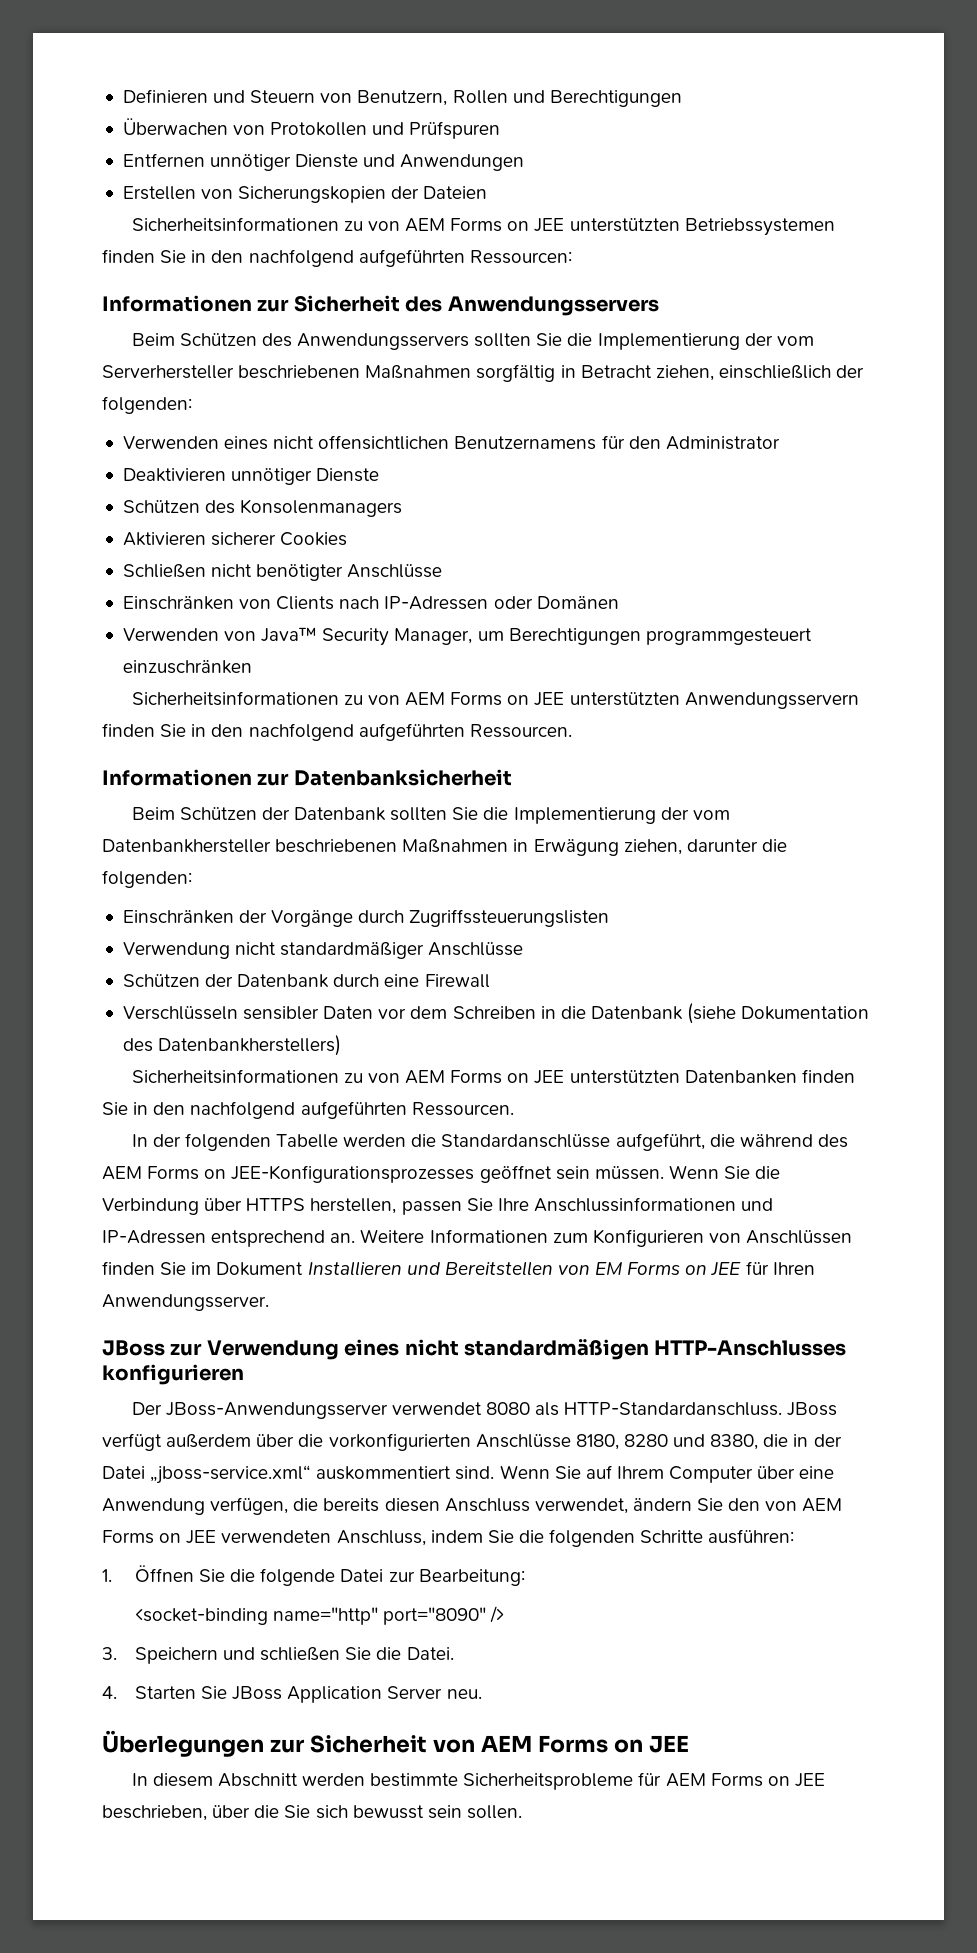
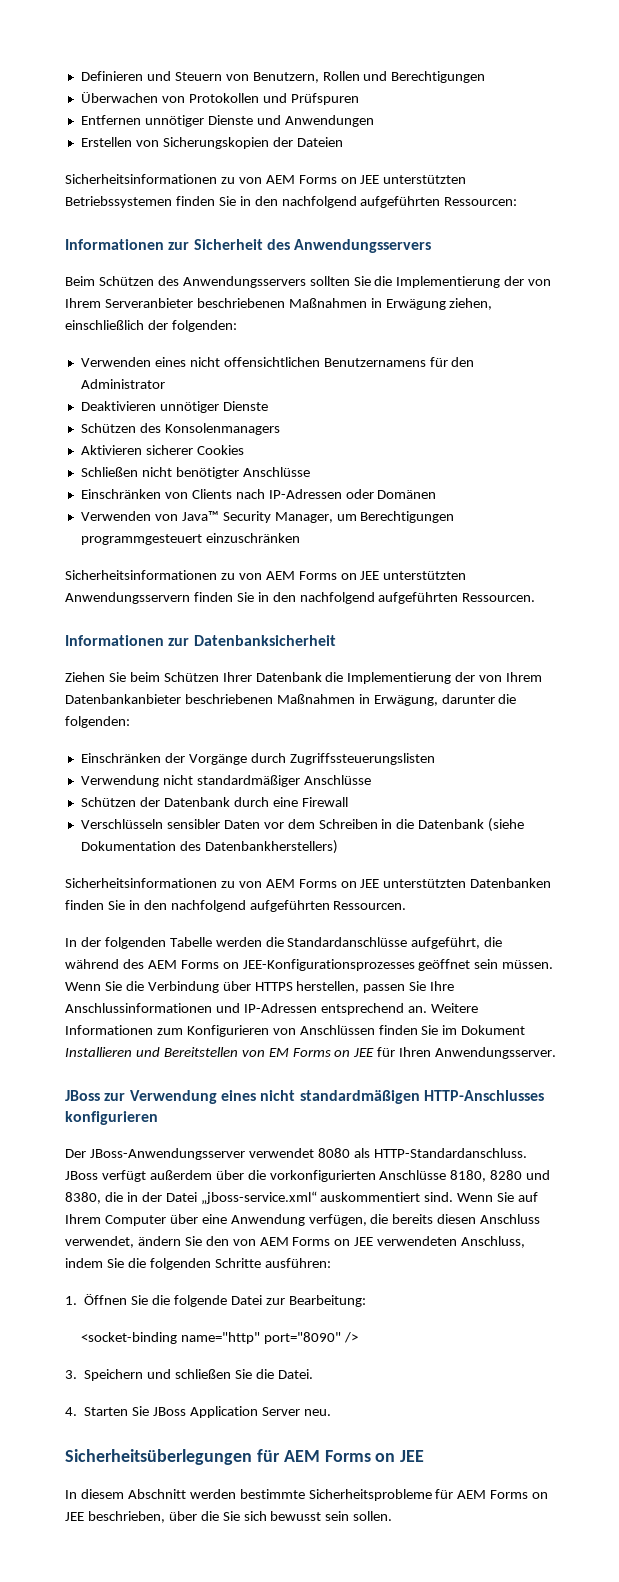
[776,336,814,346] [102,364,652,382] vom Serverhersteller beschriebenen Maßnahmen sorgfältig in Betracht -> [528,279,552,286] [65,298,446,310] von Ihrem Serveranbieter beschriebenen Maßnahmen in Erwägung
[131,807,730,824] [102,839,682,856] Beim Schützen der Datenbank sollten Sie die Implementierung der vom Datenbankhersteller beschriebenen Maßnahmen in Erwägung ziehen, -> [65,672,543,684] [65,694,438,706] Ziehen Sie beim Schützen Ihrer Datenbank die Implementierung der von Ihrem Datenbankanbieter beschriebenen Maßnahmen in Erwägung,
[102,1730,475,1757] Überlegungen zur Sicherheit von -> [65,1449,280,1465] Sicherheitsüberlegungen für

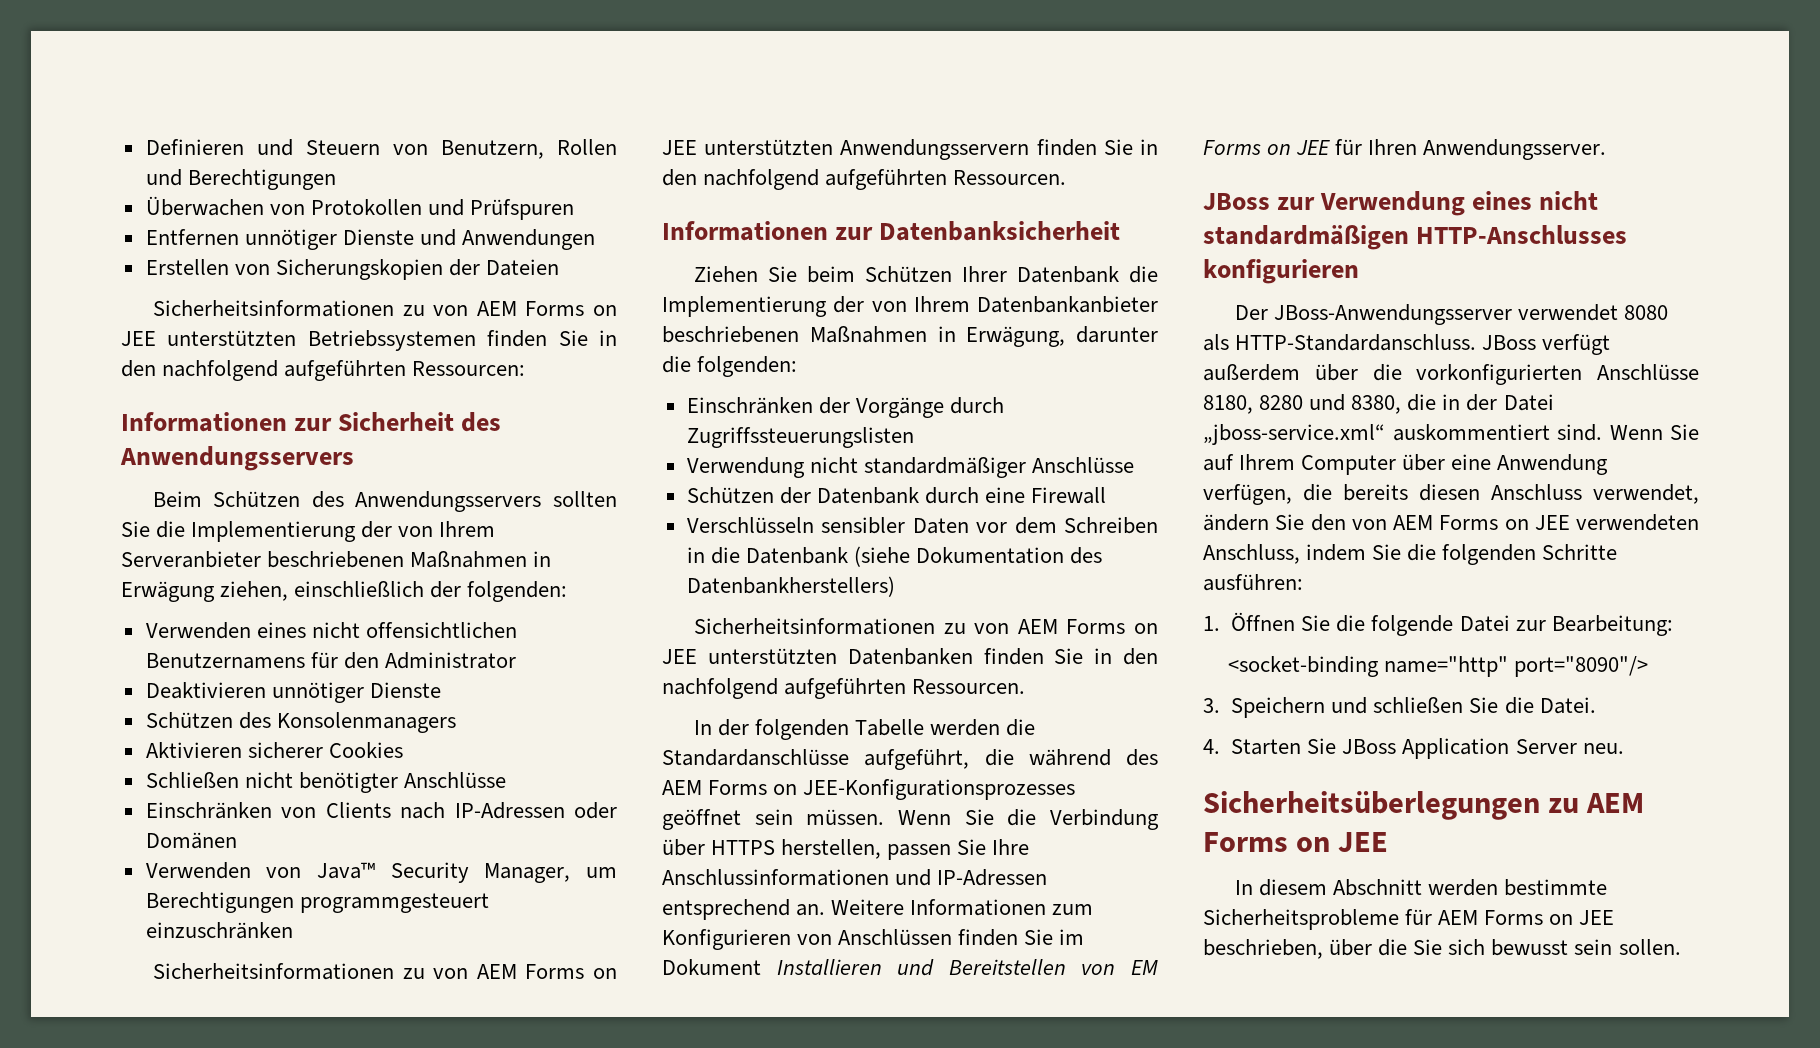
[264,1332,359,1344] port="8090" /> -> [1514,656,1649,677] port="8090"/>
[256,1449,280,1462] für -> [1548,798,1580,813] zu

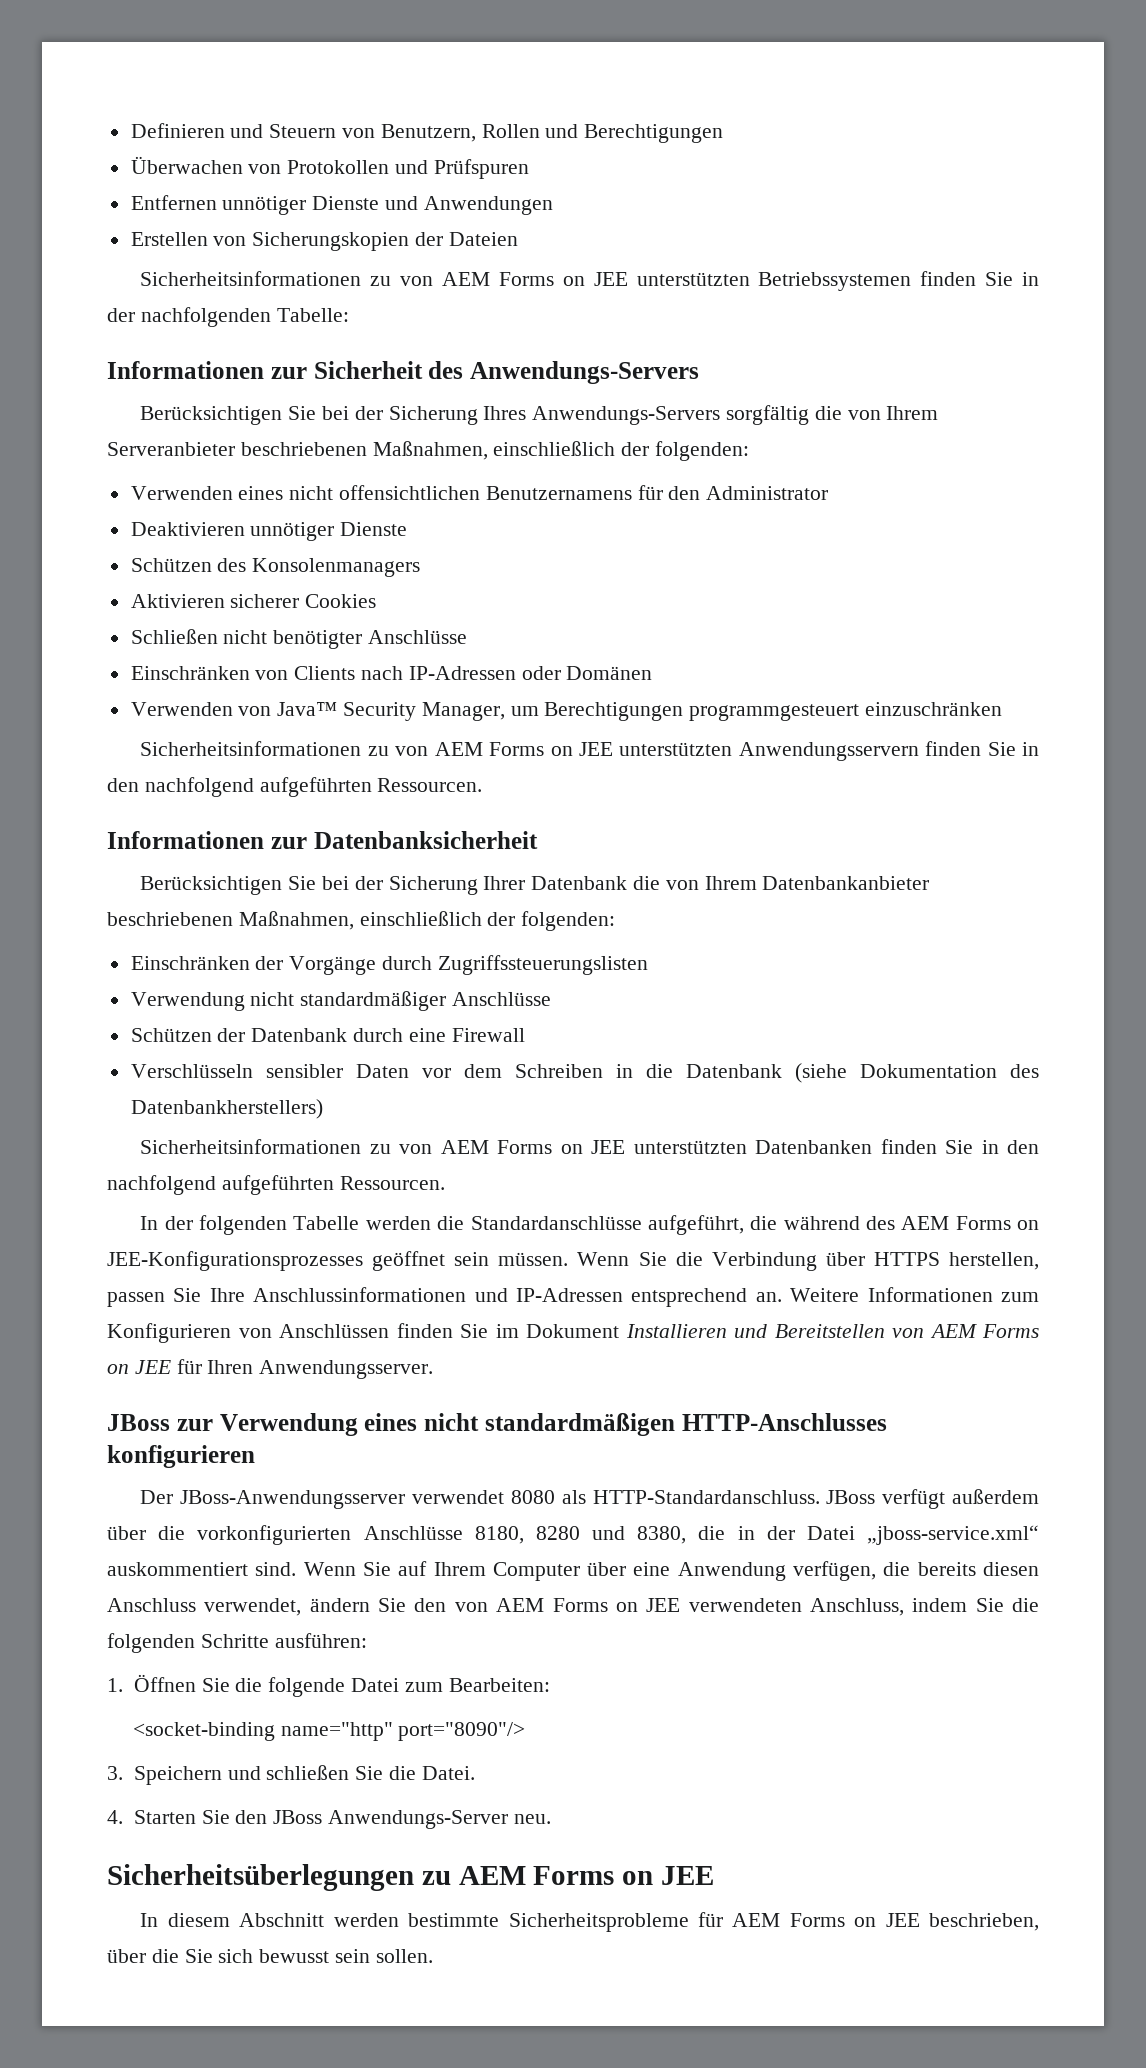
[121,360,526,381] den nachfolgend aufgeführten Ressourcen: -> [107,307,349,327] der nachfolgenden Tabelle:
[120,446,354,471] [152,491,617,512] [121,521,496,542] [121,551,552,568] [121,581,289,602] Anwendungsservers // Beim Schützen des Anwendungsservers sollten Sie die Implementierung der von Ihrem Serveranbieter beschriebenen Maßnahmen in Erwägung ziehen, -> [470,361,699,384] [140,405,939,425] [107,441,488,460] Anwendungs-Servers // Berücksichtigen Sie bei der Sicherung Ihres Anwendungs-Servers sorgfältig die von Ihrem Serveranbieter beschriebenen Maßnahmen,
[693,266,952,283] Ziehen Sie beim Schützen -> [140,876,478,895] Berücksichtigen Sie bei der Sicherung
[662,296,865,317] Implementierung der -> (661, 883) none
[809,326,1158,347] [662,356,691,373] Maßnahmen in Erwägung, darunter die -> [238,911,516,930] Maßnahmen, einschließlich der
[1131,960,1158,975] EM -> [929,1324,977,1338] AEM
[1515,615,1673,636] zur Bearbeitung: -> [404,1678,550,1692] zum Bearbeiten:
[1342,738,1577,759] JBoss Application Server -> [235,1810,508,1829] den JBoss Anwendungs-Server

